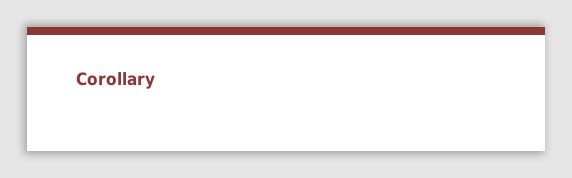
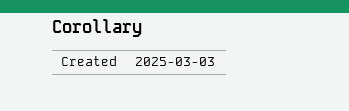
(155, 80) none -> [60,56,117,66] [134,57,215,66] // Created | 2025-03-03

